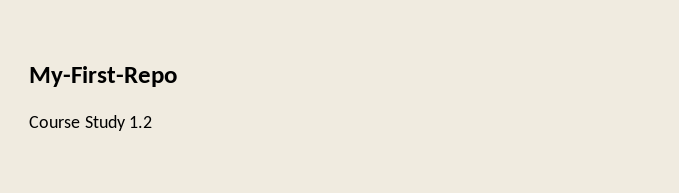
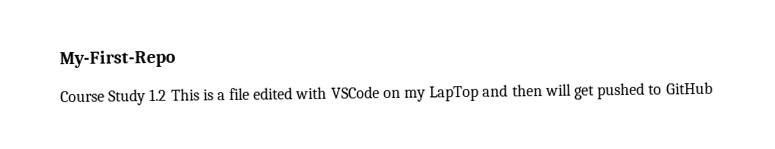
(153, 122) none -> [170,81,713,102] This is a file edited with VSCode on my LapTop and then will get pushed to GitHub

